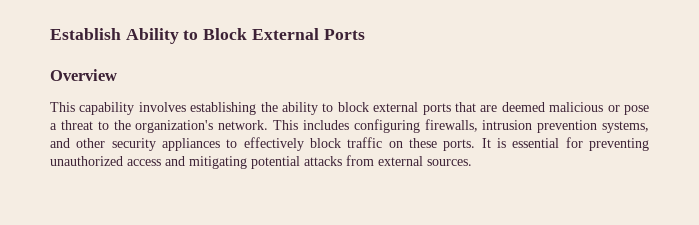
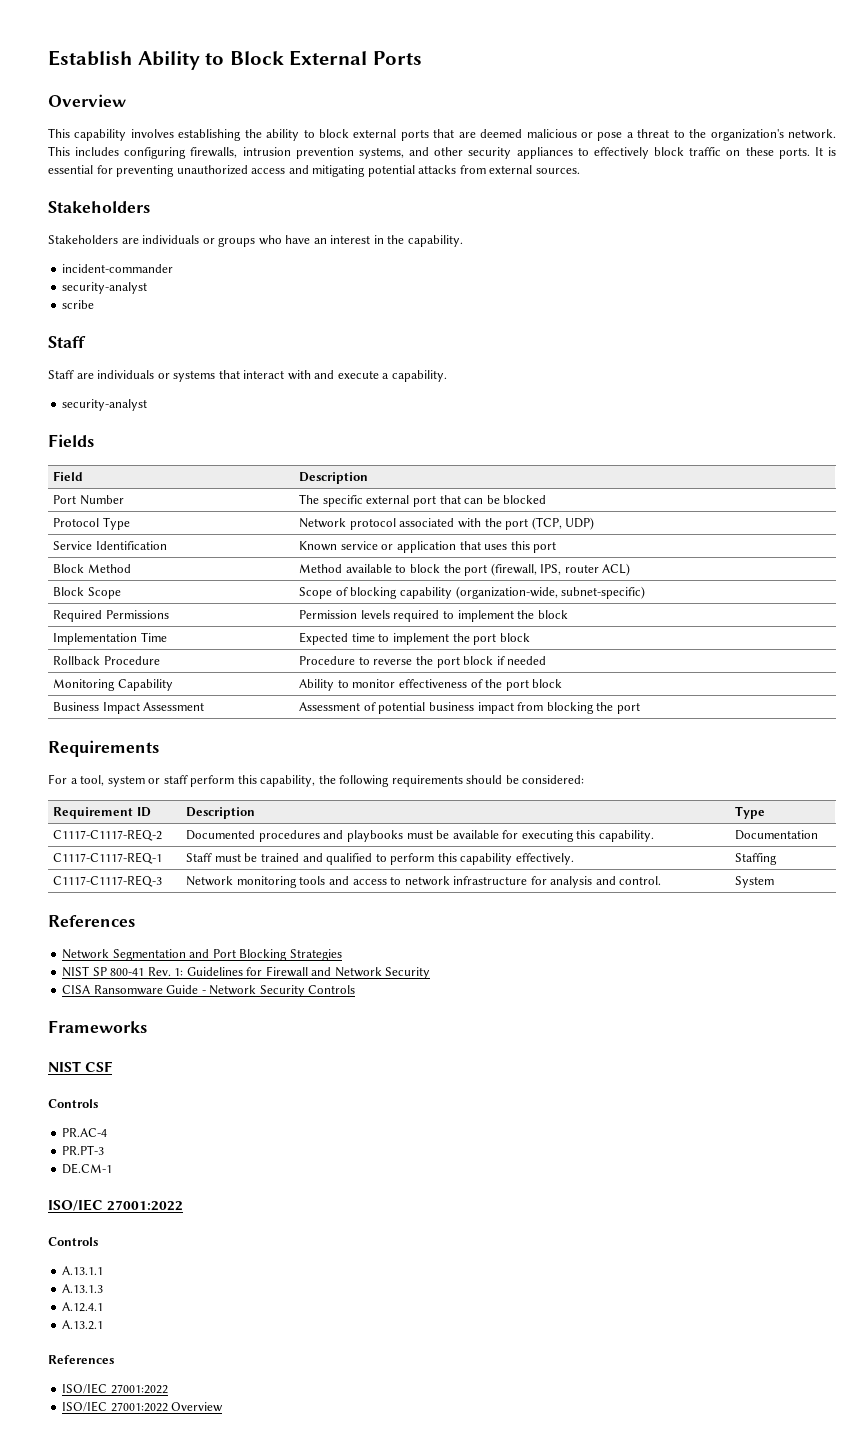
(472, 162) none -> [48,201,150,213] [48,235,463,247] [62,264,174,273] [62,282,148,294] [62,300,95,309] [48,336,86,348] [48,370,447,382] [62,399,148,411] [48,434,94,447] [53,471,84,481] [299,472,369,484] [53,495,124,505] [299,494,547,507] [53,517,130,530] [299,517,595,530] [53,541,167,550] [299,541,557,553] [53,564,131,573] [299,563,631,576] [53,587,121,599] [299,586,646,599] [53,610,169,622] [299,610,568,622] [53,632,167,645] [299,632,530,645] [53,656,160,665] [299,656,547,668] [53,679,173,691] [299,679,563,691] [53,702,205,714] [299,702,640,714] [48,740,159,757] [48,774,585,787] [53,807,151,819] [186,807,256,819] [735,806,766,819] [53,829,163,841] [186,830,654,842] [735,830,819,840] [53,852,163,864] [186,853,574,865] [735,853,778,865] [53,875,163,887] [186,876,662,888] [735,876,775,888] [48,915,135,927] [62,949,342,961] [62,966,431,979] [62,985,356,997] [48,1020,147,1033] [48,1061,113,1072] [48,1099,98,1108] [62,1128,108,1137] [62,1145,105,1155] [62,1163,113,1174] [48,1199,184,1211] [48,1237,98,1246] [62,1266,104,1275] [62,1284,104,1293] [62,1302,104,1312] [62,1320,104,1330] [48,1355,114,1364] [62,1383,168,1394] [62,1401,224,1412] // Stakeholders // Stakeholders are individuals or groups who have an interest in the capability. // incident-commander // security-analyst // scribe // Staff // Staff are individuals or systems that interact with and execute a capability. // security-analyst // Fields // Field | Description // Port Number | The specific external port that can be blocked // Protocol Type | Network protocol associated with the port (TCP, UDP) // Service Identification | Known service or application that uses this port // Block Method | Method available to block the port (firewall, IPS, router ACL) // Block Scope | Scope of blocking capability (organization-wide, subnet-specific) // Required Permissions | Permission levels required to implement the block // Implementation Time | Expected time to implement the port block // Rollback Procedure | Procedure to reverse the port block if needed // Monitoring Capability | Ability to monitor effectiveness of the port block // Business Impact Assessment | Assessment of potential business impact from blocking the port // Requirements // For a tool, system or staff perform this capability, the following requirements should be considered: // Requirement ID | Description | Type // C1117-C1117-REQ-2 | Documented procedures and playbooks must be available for executing this capability. | Documentation // C1117-C1117-REQ-1 | Staff must be trained and qualified to perform this capability effectively. | Staffing // C1117-C1117-REQ-3 | Network monitoring tools and access to network infrastructure for analysis and control. | System // References // Network Segmentation and Port Blocking Strategies // NIST SP 800-41 Rev. 1: Guidelines for Firewall and Network Security // CISA Ransomware Guide - Network Security Controls // Frameworks // NIST CSF // Controls // PR.AC-4 // PR.PT-3 // DE.CM-1 // ISO/IEC 27001:2022 // Controls // A.13.1.1 // A.13.1.3 // A.12.4.1 // A.13.2.1 // References // ISO/IEC 27001:2022 // ISO/IEC 27001:2022 Overview

